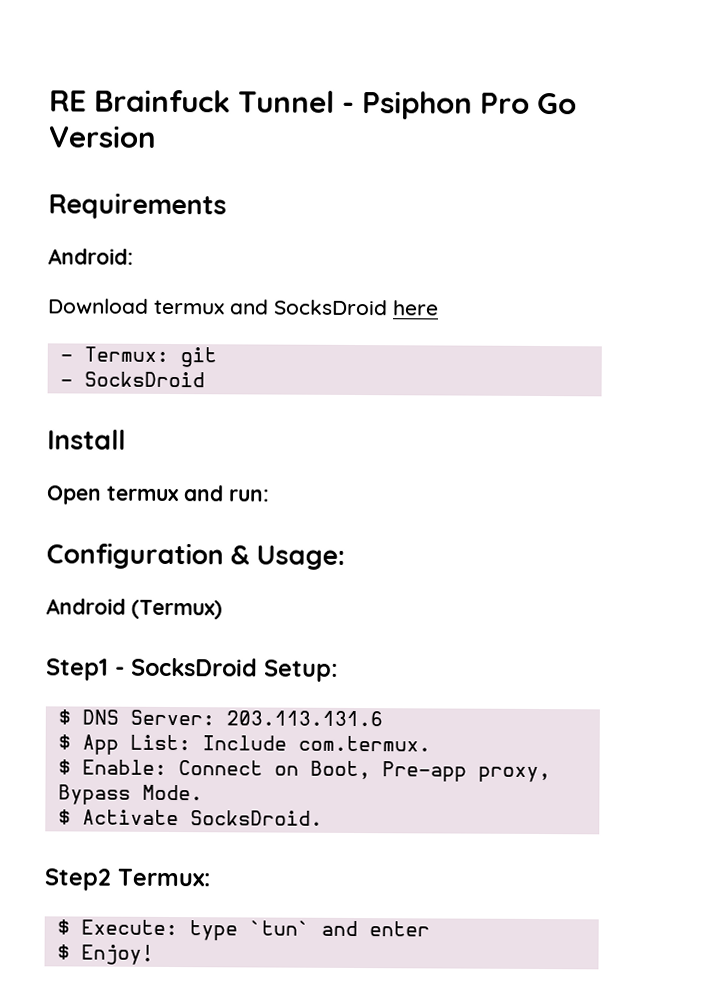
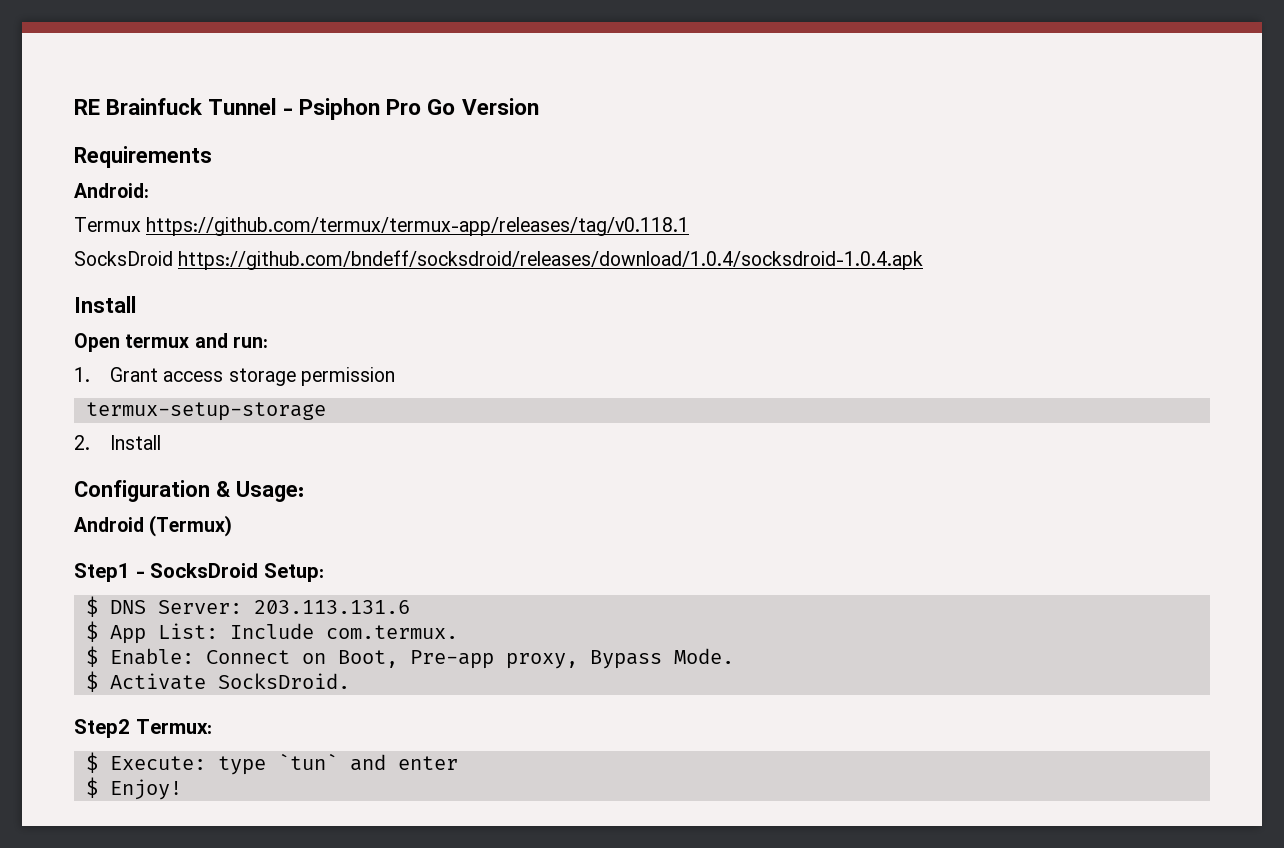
[48,298,439,316] [59,346,217,368] [59,371,205,388] Download termux and SocksDroid here // - Termux: git // - SocksDroid -> [74,217,690,236] [74,250,924,270] Termux https://github.com/termux/termux-app/releases/tag/v0.118.1 // SocksDroid https://github.com/bndeff/socksdroid/releases/download/1.0.4/socksdroid-1.0.4.apk
(270, 495) none -> [74,367,395,386] [85,402,326,421] [74,435,162,450] // 1. Grant access storage permission // termux-setup-storage // 2. Install

